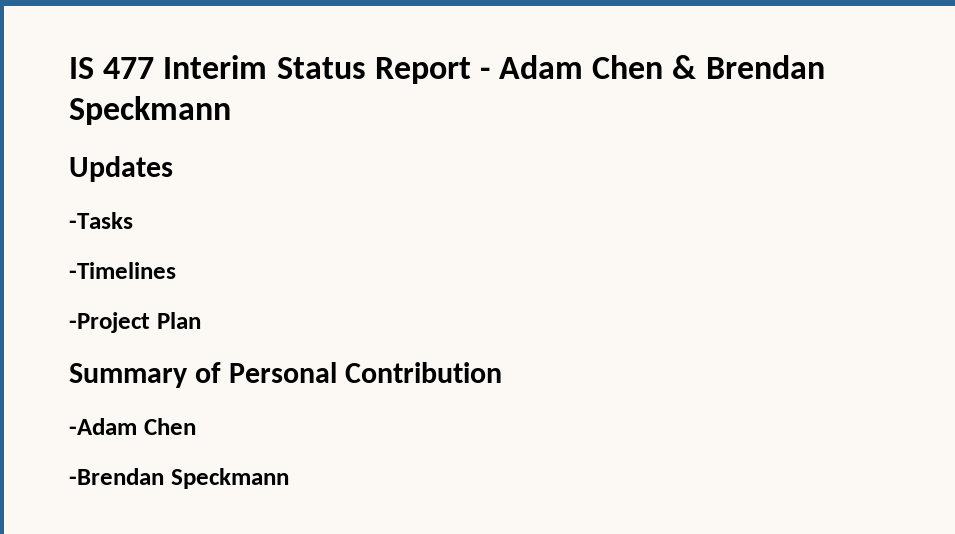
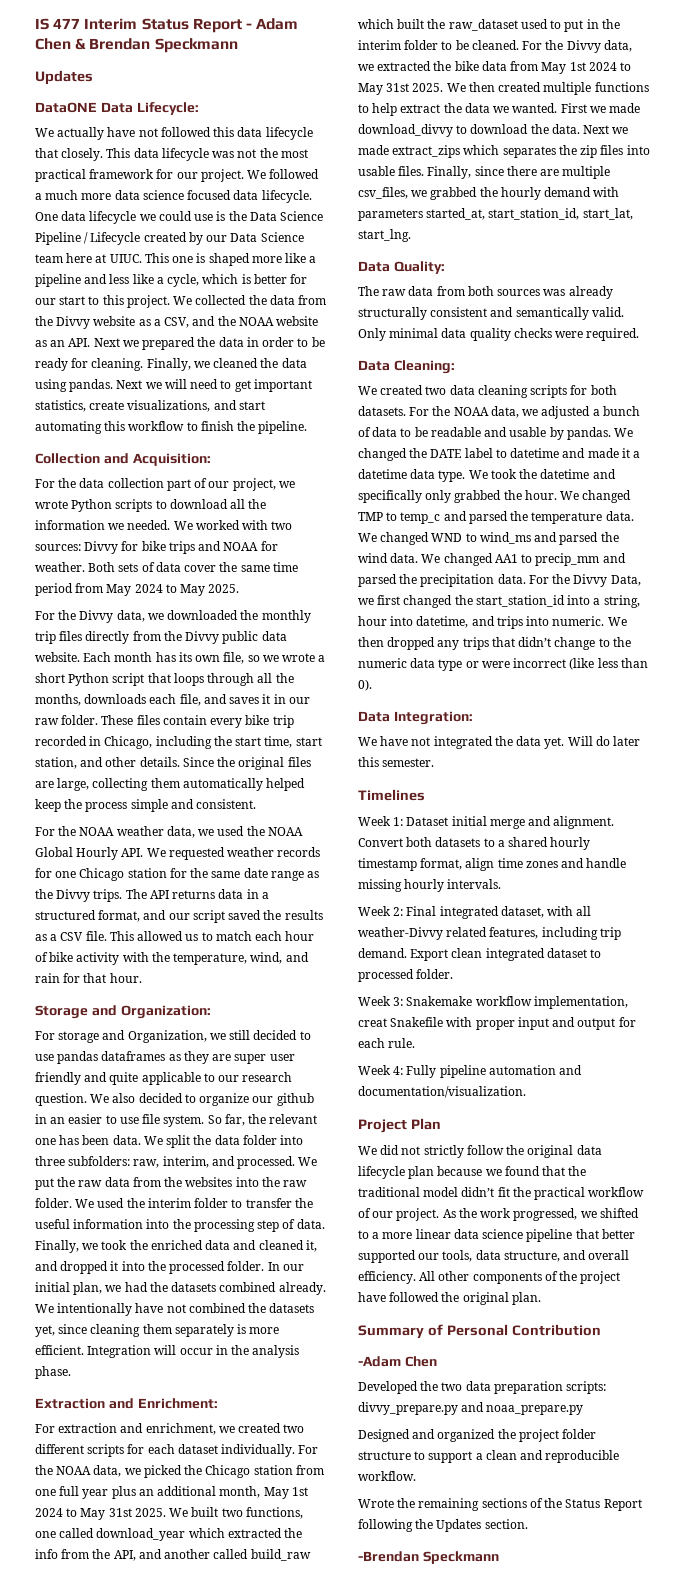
[69,212,133,229] [69,262,176,279] [69,312,201,333] -Tasks // -Timelines // -Project Plan -> [35,102,199,115] [35,127,313,140] [35,148,308,161] [35,169,320,182] [35,190,312,203] [35,211,324,224] [35,232,304,245] [35,253,317,266] [35,274,308,287] [35,295,327,308] [35,316,319,329] [35,337,325,350] [35,358,307,371] [35,379,312,392] [35,400,265,412] [35,421,308,434] [35,453,211,466] [35,478,295,491] [35,499,267,512] [35,520,293,530] [35,541,278,554] [35,562,298,572] [35,583,240,596] [35,610,311,623] [35,631,287,644] [35,652,326,664] [35,673,294,686] [35,694,310,706] [35,715,294,728] [35,736,322,749] [35,757,311,770] [35,778,306,791] [35,799,257,812] [35,826,303,838] [35,847,321,860] [35,868,320,881] [35,889,269,902] [35,910,323,923] [35,931,315,941] [35,952,309,965] [35,973,142,983] [35,1005,211,1019] [35,1030,311,1043] [35,1051,295,1064] [35,1072,293,1085] [35,1093,314,1106] [35,1114,318,1127] [35,1135,304,1148] [35,1156,318,1169] [35,1177,308,1190] [35,1198,313,1208] [35,1219,325,1232] [35,1240,317,1253] [35,1261,304,1274] [35,1282,326,1295] [35,1303,315,1316] [35,1324,280,1337] [35,1345,300,1358] [35,1366,71,1379] [35,1398,218,1409] [35,1423,305,1435] [35,1444,319,1457] [35,1465,324,1478] [35,1486,308,1499] [35,1507,303,1520] [35,1528,303,1541] [35,1549,311,1561] [358,19,620,32] [358,40,632,53] [358,61,632,74] [358,82,649,95] [358,103,641,116] [358,124,629,137] [358,145,650,158] [358,166,611,179] [358,187,620,200] [358,208,633,221] [358,229,411,242] [358,261,445,274] [358,286,613,299] [358,307,624,320] [358,328,640,341] [358,360,455,374] [358,385,617,398] [358,406,640,419] [358,427,634,440] [358,448,641,461] [358,469,616,482] [358,490,632,503] [358,511,634,524] [358,532,619,545] [358,553,626,566] [358,574,641,587] [358,595,640,608] [358,616,627,629] [358,637,631,650] [358,658,648,671] [358,679,372,691] [358,711,473,725] [358,736,641,749] [358,757,435,767] [358,789,425,801] [358,816,615,829] [358,837,591,850] [358,858,627,871] [358,879,502,892] [358,906,592,919] [358,927,621,940] [358,948,602,961] [358,969,454,982] [358,996,628,1009] [358,1017,636,1030] [358,1038,416,1048] [358,1065,583,1078] [358,1086,526,1098] [358,1118,441,1133] [358,1145,602,1158] [358,1166,587,1179] [358,1187,645,1200] [358,1208,639,1221] [358,1229,635,1242] [358,1250,630,1263] [358,1271,621,1284] [358,1292,541,1305] DataONE Data Lifecycle: // We actually have not followed this data lifecycle that closely. This data lifecycle was not the most practical framework for our project. We followed a much more data science focused data lifecycle. One data lifecycle we could use is the Data Science Pipeline / Lifecycle created by our Data Science team here at UIUC. This one is shaped more like a pipeline and less like a cycle, which is better for our start to this project. We collected the data from the Divvy website as a CSV, and the NOAA website as an API. Next we prepared the data in order to be ready for cleaning. Finally, we cleaned the data using pandas. Next we will need to get important statistics, create visualizations, and start automating this workflow to finish the pipeline. // Collection and Acquisition: // For the data collection part of our project, we wrote Python scripts to download all the information we needed. We worked with two sources: Divvy for bike trips and NOAA for weather. Both sets of data cover the same time period from May 2024 to May 2025. // For the Divvy data, we downloaded the monthly trip files directly from the Divvy public data website. Each month has its own file, so we wrote a short Python script that loops through all the months, downloads each file, and saves it in our raw folder. These files contain every bike trip recorded in Chicago, including the start time, start station, and other details. Since the original files are large, collecting them automatically helped keep the process simple and consistent. // For the NOAA weather data, we used the NOAA Global Hourly API. We requested weather records for one Chicago station for the same date range as the Divvy trips. The API returns data in a structured format, and our script saved the results as a CSV file. This allowed us to match each hour of bike activity with the temperature, wind, and rain for that hour. // Storage and Organization: // For storage and Organization, we still decided to use pandas dataframes as they are super user friendly and quite applicable to our research question. We also decided to organize our github in an easier to use file system. So far, the relevant one has been data. We split the data folder into three subfolders: raw, interim, and processed. We put the raw data from the websites into the raw folder. We used the interim folder to transfer the useful information into the processing step of data. Finally, we took the enriched data and cleaned it, and dropped it into the processed folder. In our initial plan, we had the datasets combined already. We intentionally have not combined the datasets yet, since cleaning them separately is more efficient. Integration will occur in the analysis phase. // Extraction and Enrichment: // For extraction and enrichment, we created two different scripts for each dataset individually. For the NOAA data, we picked the Chicago station from one full year plus an additional month, May 1st 2024 to May 31st 2025. We built two functions, one called download_year which extracted the info from the API, and another called build_raw which built the raw_dataset used to put in the interim folder to be cleaned. For the Divvy data, we extracted the bike data from May 1st 2024 to May 31st 2025. We then created multiple functions to help extract the data we wanted. First we made download_divvy to download the data. Next we made extract_zips which separates the zip files into usable files. Finally, since there are multiple csv_files, we grabbed the hourly demand with parameters started_at, start_station_id, start_lat, start_lng. // Data Quality: // The raw data from both sources was already structurally consistent and semantically valid. Only minimal data quality checks were required. // Data Cleaning: // We created two data cleaning scripts for both datasets. For the NOAA data, we adjusted a bunch of data to be readable and usable by pandas. We changed the DATE label to datetime and made it a datetime data type. We took the datetime and specifically only grabbed the hour. We changed TMP to temp_c and parsed the temperature data. We changed WND to wind_ms and parsed the wind data. We changed AA1 to precip_mm and parsed the precipitation data. For the Divvy Data, we first changed the start_station_id into a string, hour into datetime, and trips into numeric. We then dropped any trips that didn’t change to the numeric data type or were incorrect (like less than 0). // Data Integration: // We have not integrated the data yet. Will do later this semester. // Timelines // Week 1: Dataset initial merge and alignment. Convert both datasets to a shared hourly timestamp format, align time zones and handle missing hourly intervals. // Week 2: Final integrated dataset, with all weather-Divvy related features, including trip demand. Export clean integrated dataset to processed folder. // Week 3: Snakemake workflow implementation, creat Snakefile with proper input and output for each rule. // Week 4: Fully pipeline automation and documentation/visualization. // Project Plan // We did not strictly follow the original data lifecycle plan because we found that the traditional model didn’t fit the practical workflow of our project. As the work progressed, we shifted to a more linear data science pipeline that better supported our tools, data structure, and overall efficiency. All other components of the project have followed the original plan.
(196, 426) none -> [358,1381,607,1394] [358,1402,584,1415] [358,1429,597,1442] [358,1450,620,1463] [358,1471,416,1481] [358,1498,642,1511] [358,1519,528,1532] // Developed the two data preparation scripts: divvy_prepare.py and noaa_prepare.py // Designed and organized the project folder structure to support a clean and reproducible workflow. // Wrote the remaining sections of the Status Report following the Updates section.

